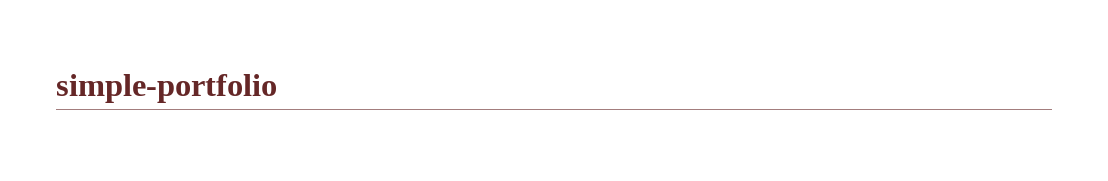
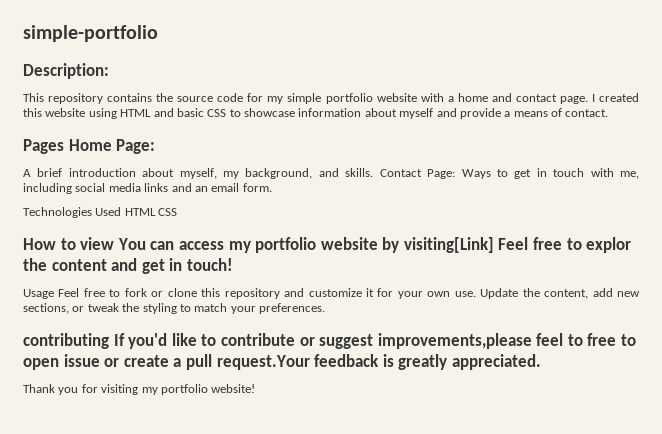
(277, 88) none -> [23,63,109,79] [23,93,639,104] [23,108,609,119] [23,139,156,154] [23,168,640,179] [23,183,272,194] [23,207,178,218] [23,237,632,253] [23,258,233,274] [23,288,640,299] [23,303,325,314] [23,333,637,349] [23,354,541,370] [23,384,256,395] // Description: // This repository contains the source code for my simple portfolio website with a home and contact page. I created this website using HTML and basic CSS to showcase information about myself and provide a means of contact. // Pages Home Page: // A brief introduction about myself, my background, and skills. Contact Page: Ways to get in touch with me, including social media links and an email form. // Technologies Used HTML CSS // How to view You can access my portfolio website by visiting[Link] Feel free to explor the content and get in touch! // Usage Feel free to fork or clone this repository and customize it for your own use. Update the content, add new sections, or tweak the styling to match your preferences. // contributing If you'd like to contribute or suggest improvements,please feel to free to open issue or create a pull request.Your feedback is greatly appreciated. // Thank you for visiting my portfolio website!

